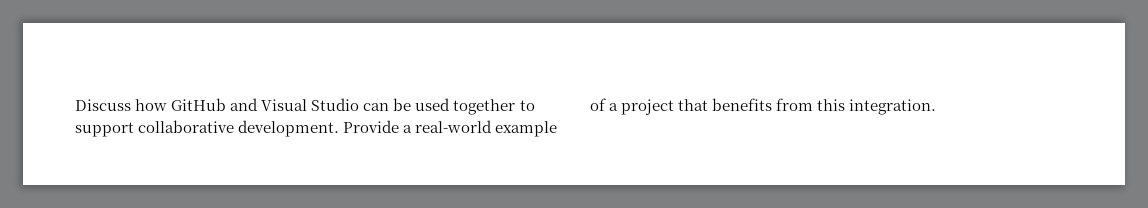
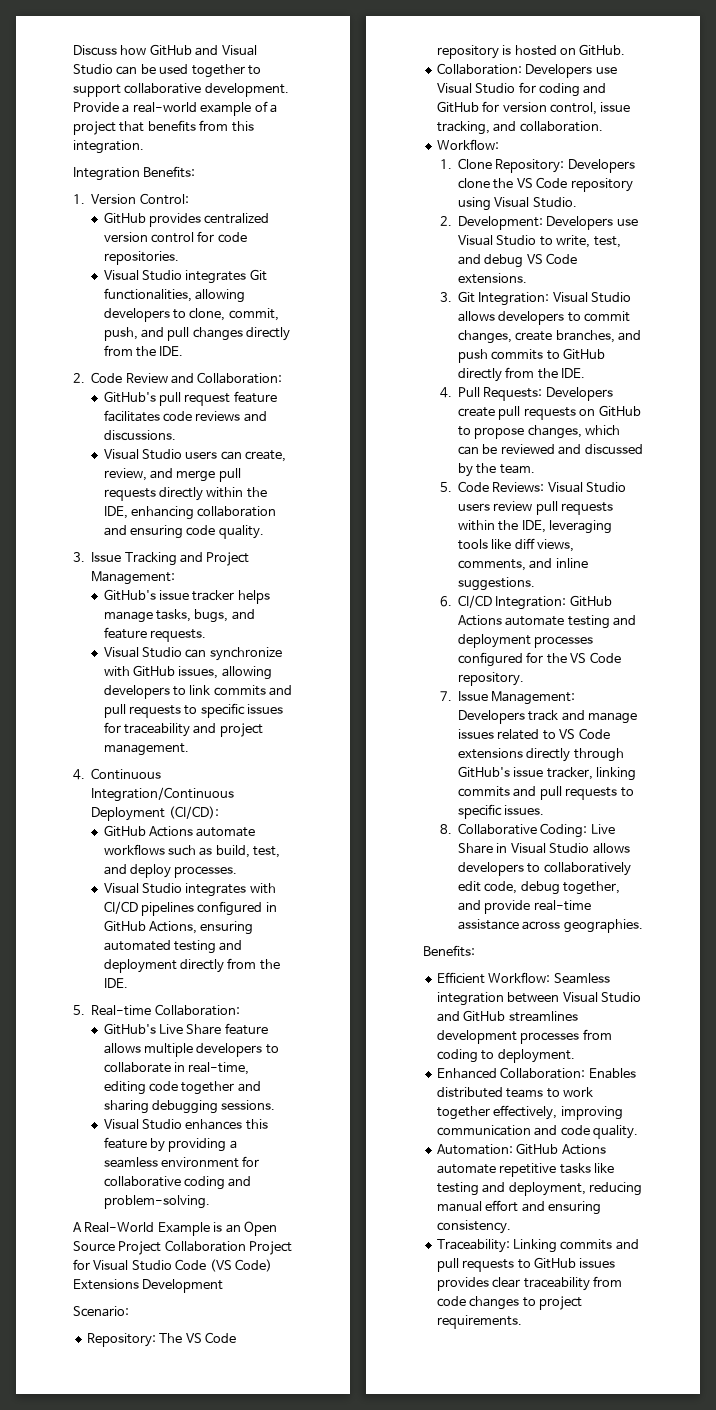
(937, 107) none -> [73,166,196,181] [73,193,189,205] [103,212,270,227] [103,231,247,243] [103,251,179,265] [103,269,267,284] [103,288,245,303] [103,308,279,322] [103,327,291,341] [103,345,184,357] [73,372,283,384] [103,391,277,406] [103,410,267,422] [103,430,176,441] [103,449,287,462] [103,468,241,482] [103,487,267,501] [103,506,277,520] [103,525,264,539] [73,552,250,566] [91,571,176,585] [103,589,270,604] [103,609,255,623] [103,627,206,642] [103,647,282,661] [103,665,272,680] [103,685,293,699] [103,703,284,718] [103,722,263,737] [103,743,189,756] [73,768,162,780] [91,787,235,802] [91,806,219,821] [103,825,256,837] [103,844,281,858] [103,864,238,878] [103,883,276,897] [103,901,277,916] [103,920,254,935] [103,940,243,954] [103,958,280,973] [103,978,128,988] [73,1004,240,1016] [103,1023,268,1035] [103,1043,279,1057] [103,1062,250,1075] [103,1081,261,1095] [103,1100,276,1114] [103,1119,268,1130] [103,1137,237,1152] [103,1156,260,1168] [103,1176,252,1190] [103,1195,210,1209] [73,1221,277,1236] [73,1240,293,1255] [73,1259,272,1272] [73,1279,224,1293] [73,1306,129,1317] [86,1332,236,1347] [436,44,626,59] [436,63,617,78] [436,82,607,97] [436,101,631,115] [436,121,603,135] [436,139,499,150] [439,158,635,173] [458,177,633,192] [458,197,577,211] [439,216,638,230] [458,235,621,248] [458,253,578,268] [458,273,528,284] [439,291,632,306] [458,311,631,325] [458,330,642,344] [458,348,606,363] [458,367,586,382] [439,387,613,401] [458,405,641,420] [458,425,621,439] [458,444,643,455] [458,463,535,477] [439,481,627,493] [458,501,614,515] [458,520,613,534] [458,538,575,552] [458,558,588,571] [458,577,536,591] [439,595,612,610] [458,615,637,629] [458,634,594,648] [458,652,621,667] [458,672,525,686] [439,691,576,705] [458,710,638,724] [458,728,610,740] [458,748,624,762] [458,766,637,781] [458,786,634,800] [458,804,545,819] [439,823,615,838] [458,843,630,854] [458,862,631,876] [458,881,621,895] [458,900,591,914] [458,919,643,933] [423,945,475,957] [436,972,610,984] [436,992,641,1006] [436,1010,578,1022] [436,1029,612,1044] [436,1049,575,1063] [436,1067,636,1079] [436,1087,593,1098] [436,1105,623,1120] [436,1125,638,1139] [436,1143,606,1155] [436,1163,614,1177] [436,1182,642,1196] [436,1200,601,1215] [436,1220,511,1234] [436,1239,639,1253] [436,1257,616,1272] [436,1276,622,1291] [436,1296,582,1310] [436,1315,522,1329] // Integration Benefits: // 1. Version Control: // GitHub provides centralized version control for code repositories. // Visual Studio integrates Git functionalities, allowing developers to clone, commit, push, and pull changes directly from the IDE. // 2. Code Review and Collaboration: // GitHub's pull request feature facilitates code reviews and discussions. // Visual Studio users can create, review, and merge pull requests directly within the IDE, enhancing collaboration and ensuring code quality. // 3. Issue Tracking and Project Management: // GitHub's issue tracker helps manage tasks, bugs, and feature requests. // Visual Studio can synchronize with GitHub issues, allowing developers to link commits and pull requests to specific issues for traceability and project management. // 4. Continuous Integration/Continuous Deployment (CI/CD): // GitHub Actions automate workflows such as build, test, and deploy processes. // Visual Studio integrates with CI/CD pipelines configured in GitHub Actions, ensuring automated testing and deployment directly from the IDE. // 5. Real-time Collaboration: // GitHub's Live Share feature allows multiple developers to collaborate in real-time, editing code together and sharing debugging sessions. // Visual Studio enhances this feature by providing a seamless environment for collaborative coding and problem-solving. // A Real-World Example is an Open Source Project Collaboration Project for Visual Studio Code (VS Code) Extensions Development // Scenario: // Repository: The VS Code repository is hosted on GitHub. // Collaboration: Developers use Visual Studio for coding and GitHub for version control, issue tracking, and collaboration. // Workflow: // 1. Clone Repository: Developers clone the VS Code repository using Visual Studio. // 2. Development: Developers use Visual Studio to write, test, and debug VS Code extensions. // 3. Git Integration: Visual Studio allows developers to commit changes, create branches, and push commits to GitHub directly from the IDE. // 4. Pull Requests: Developers create pull requests on GitHub to propose changes, which can be reviewed and discussed by the team. // 5. Code Reviews: Visual Studio users review pull requests within the IDE, leveraging tools like diff views, comments, and inline suggestions. // 6. CI/CD Integration: GitHub Actions automate testing and deployment processes configured for the VS Code repository. // 7. Issue Management: Developers track and manage issues related to VS Code extensions directly through GitHub's issue tracker, linking commits and pull requests to specific issues. // 8. Collaborative Coding: Live Share in Visual Studio allows developers to collaboratively edit code, debug together, and provide real-time assistance across geographies. // Benefits: // Efficient Workflow: Seamless integration between Visual Studio and GitHub streamlines development processes from coding to deployment. // Enhanced Collaboration: Enables distributed teams to work together effectively, improving communication and code quality. // Automation: GitHub Actions automate repetitive tasks like testing and deployment, reducing manual effort and ensuring consistency. // Traceability: Linking commits and pull requests to GitHub issues provides clear traceability from code changes to project requirements.

